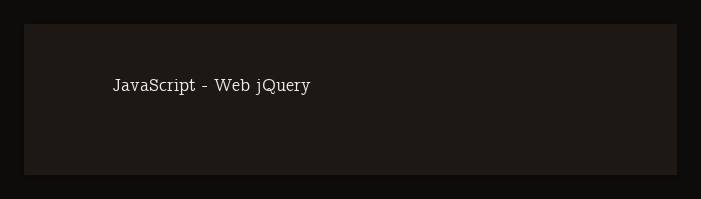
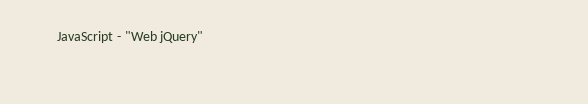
[214,79,311,95] Web jQuery -> [124,31,204,43] "Web jQuery"

